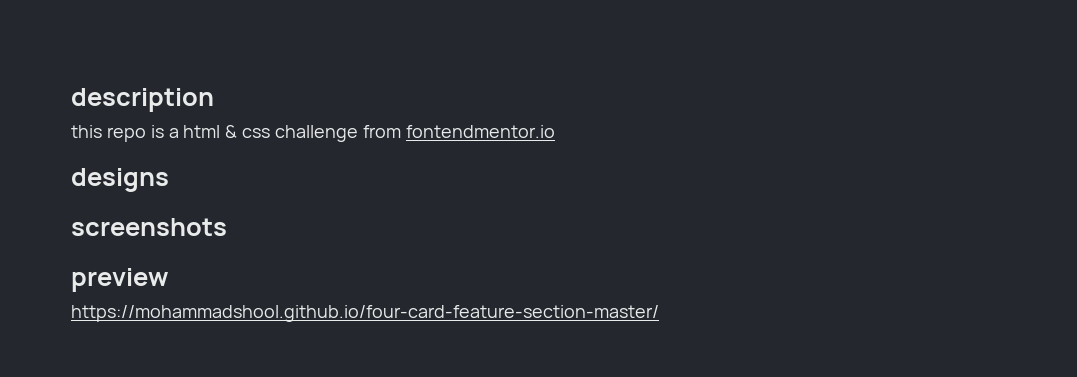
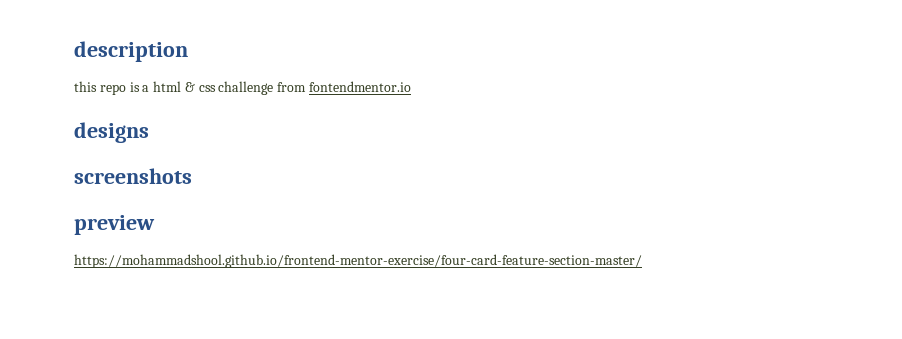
[71,305,659,322] https://mohammadshool.github.io/four-card-feature-section-master/ -> [74,254,642,268] https://mohammadshool.github.io/frontend-mentor-exercise/four-card-feature-section-master/

